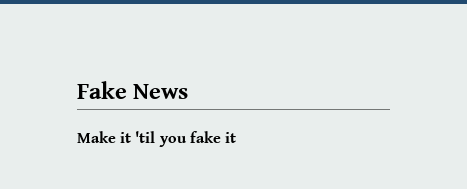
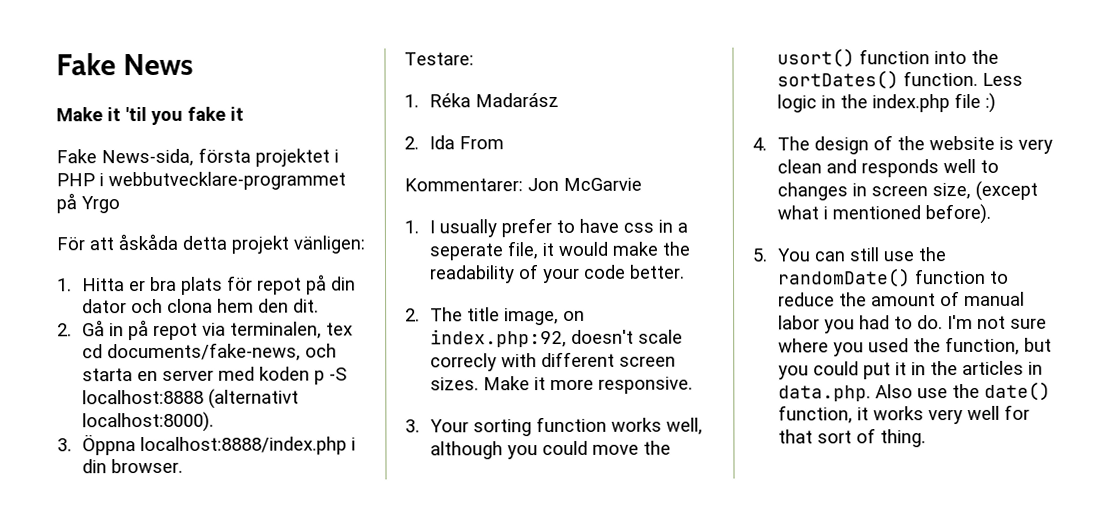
(236, 137) none -> [56,147,339,167] [56,171,346,191] [56,193,120,214] [56,233,365,254] [57,274,356,295] [81,298,319,314] [57,320,353,341] [81,342,337,362] [81,366,347,385] [81,388,299,409] [81,411,214,433] [57,434,356,456] [81,458,183,474] [404,52,474,66] [404,93,559,108] [404,135,504,150] [404,177,642,192] [404,218,688,238] [428,241,690,261] [428,264,685,284] [405,307,585,326] [429,328,683,348] [429,351,676,372] [429,376,693,394] [405,416,703,437] [429,440,671,460] [776,48,999,68] [776,70,1023,90] [776,92,996,113] [752,135,1053,155] [776,158,999,178] [776,180,1038,201] [776,203,991,225] [752,247,946,262] [777,268,1009,288] [777,291,1025,307] [777,314,1047,334] [777,336,1052,357] [777,360,1043,380] [777,381,1051,402] [777,404,1030,425] [777,428,926,448] // Fake News-sida, första projektet i PHP i webbutvecklare-programmet på Yrgo // För att åskåda detta projekt vänligen: // 1. Hitta er bra plats för repot på din dator och clona hem den dit. // 2. Gå in på repot via terminalen, tex cd documents/fake-news, och starta en server med koden p -S localhost:8888 (alternativt localhost:8000). // 3. Öppna localhost:8888/index.php i din browser. // Testare: // 1. Réka Madarász // 2. Ida From // Kommentarer: Jon McGarvie // 1. I usually prefer to have css in a seperate file, it would make the readability of your code better. // 2. The title image, on index.php:92, doesn't scale correcly with different screen sizes. Make it more responsive. // 3. Your sorting function works well, although you could move the usort() function into the sortDates() function. Less logic in the index.php file :) // 4. The design of the website is very clean and responds well to changes in screen size, (except what i mentioned before). // 5. You can still use the randomDate() function to reduce the amount of manual labor you had to do. I'm not sure where you used the function, but you could put it in the articles in data.php. Also use the date() function, it works very well for that sort of thing.

